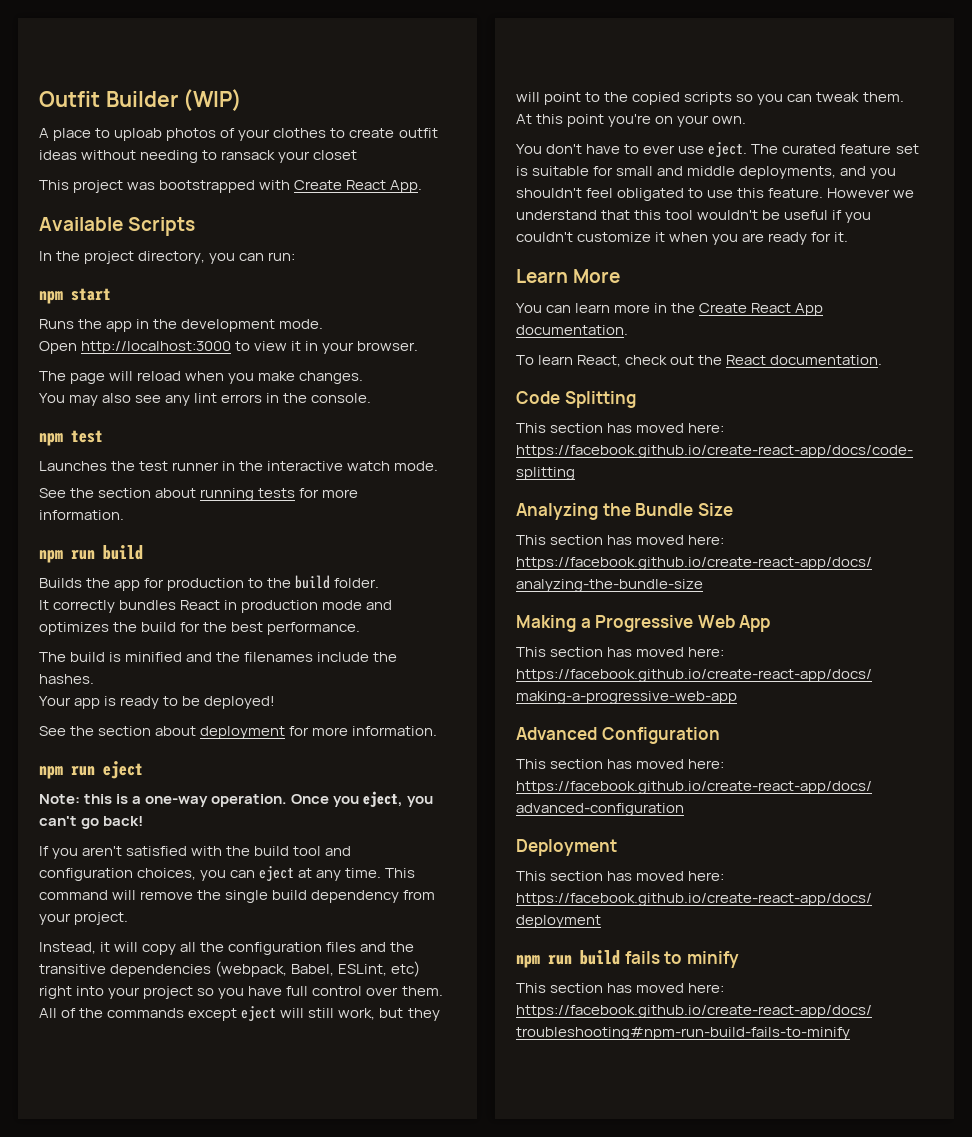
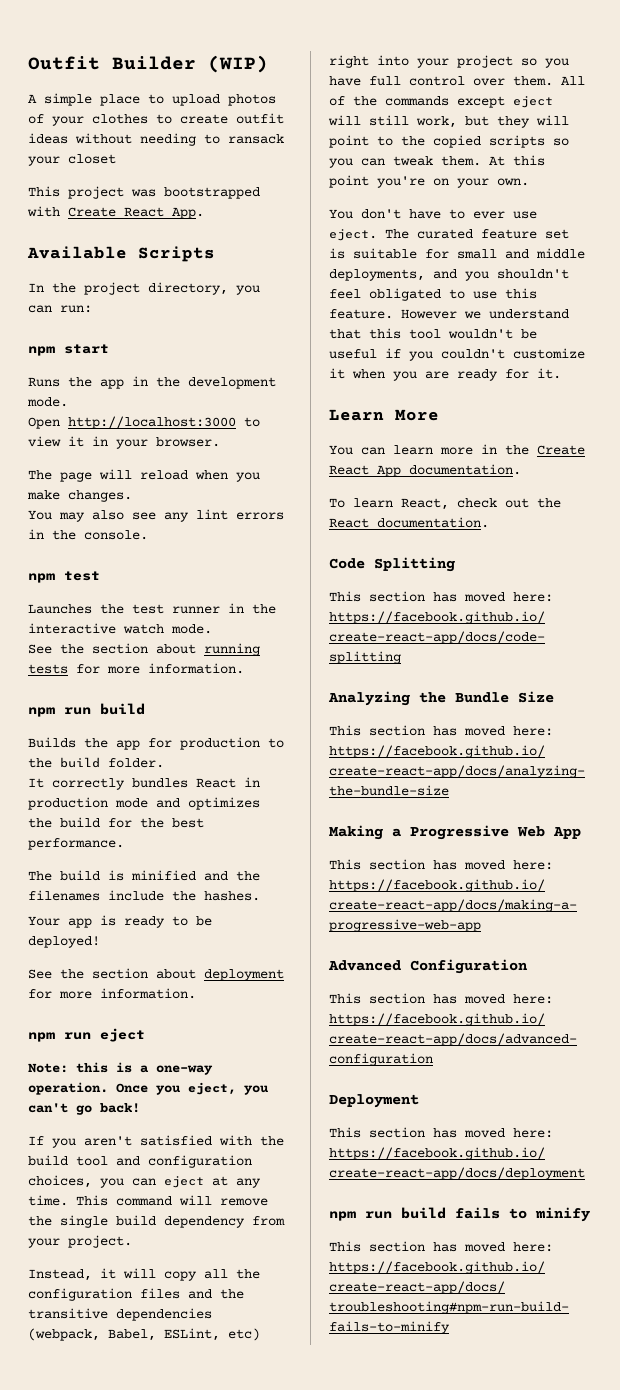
(49, 133) none -> [44,93,92,106] simple
[114,128,163,141] uploab -> [172,94,220,106] upload

